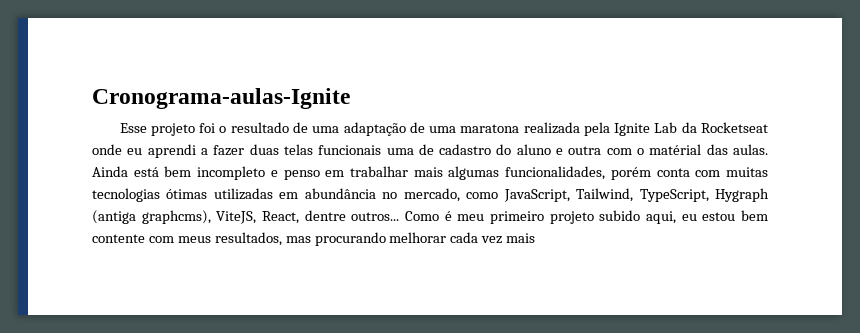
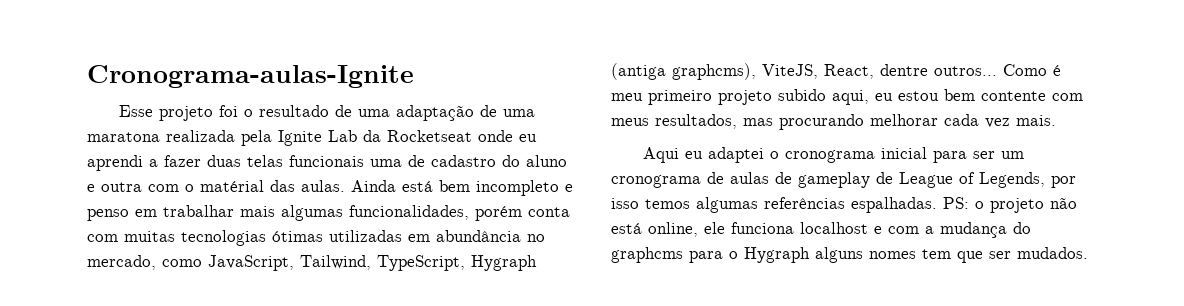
[506,233,536,243] mais -> [1016,115,1056,126] [643,147,1025,163] [611,172,1076,188] [611,197,1077,213] [611,222,1031,238] [611,247,1088,263] mais. // Aqui eu adaptei o cronograma inicial para ser um cronograma de aulas de gameplay de League of Legends, por isso temos algumas referências espalhadas. PS: o projeto não está online, ele funciona localhost e com a mudança do graphcms para o Hygraph alguns nomes tem que ser mudados.

